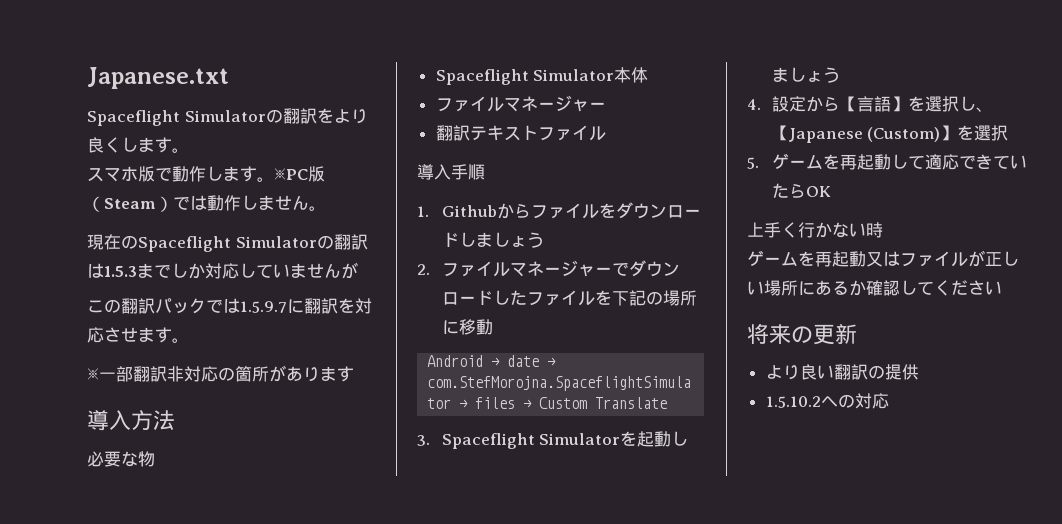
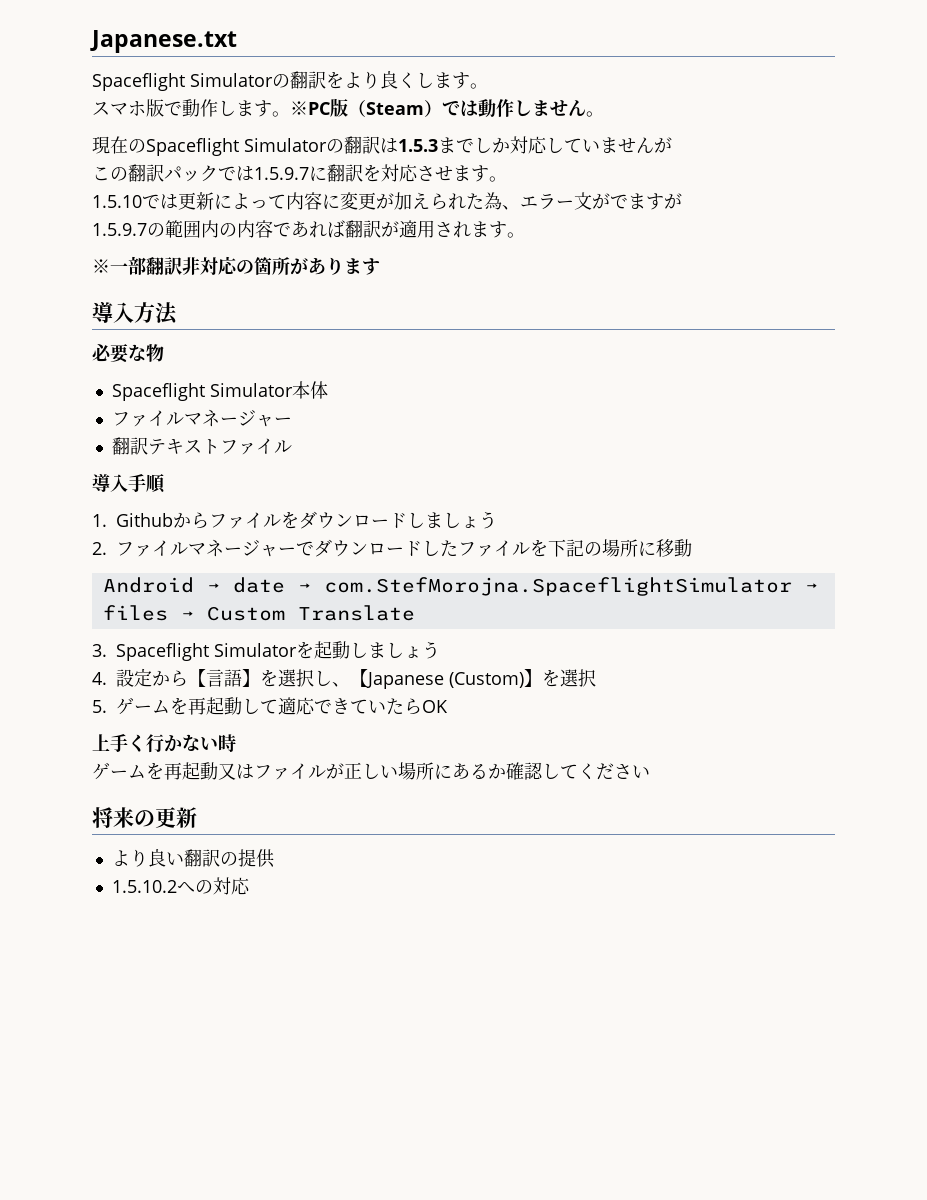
(189, 340) none -> [92,192,682,210] [92,220,525,238] // 1.5.10では更新によって内容に変更が加えられた為、エラー文がでますが // 1.5.9.7の範囲内の内容であれば翻訳が適用されます。

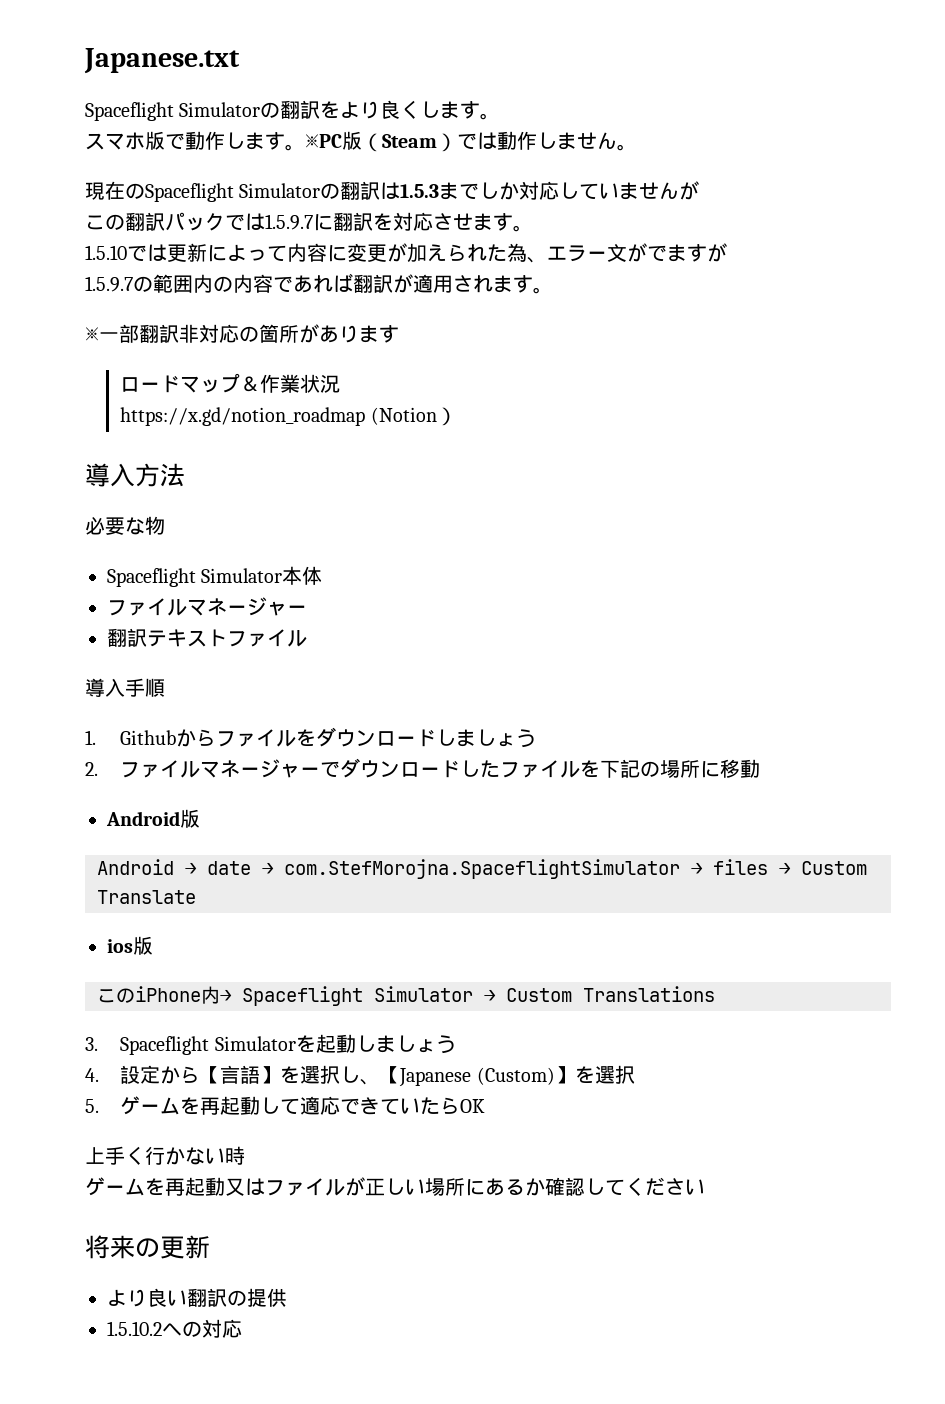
(380, 266) none -> [120,373,341,393] [120,407,457,426] // ロードマップ＆作業状況 // https://x.gd/notion_roadmap (Notion）
(693, 548) none -> [106,809,200,828] // Android版
(415, 613) none -> [107,936,153,955] [97,986,715,1006] // ios版 // このiPhone内→ Spaceflight Simulator → Custom Translations

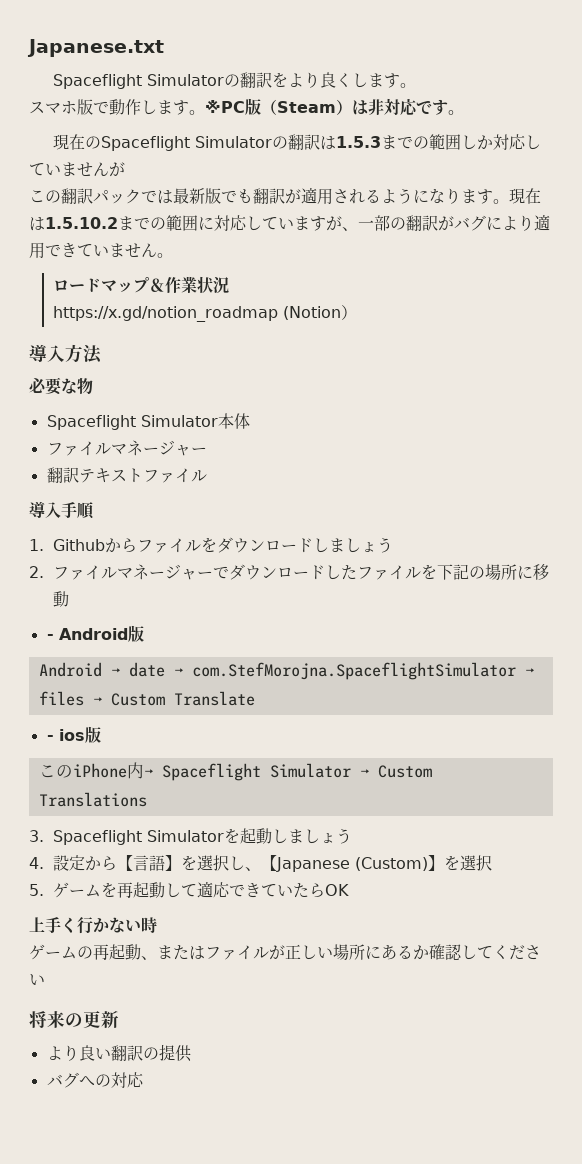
[457,131,617,150] では動作しません -> [352,98,448,116] は非対応です
(480, 191) none -> [412,134,461,150] の範囲
[265,212,533,232] [85,243,727,263] [85,273,353,293] 1.5.9.7に翻訳を対応させます。 // 1.5.10では更新によって内容に変更が加えられた為、エラー文がでますが // 1.5.9.7の範囲内の内容であれば -> [173,188,253,204] 最新版でも
[493,275,553,294] [85,324,399,343] ます。 // ※一部翻訳非対応の箇所があります -> [365,188,541,204] [29,214,550,231] [29,242,173,259] るようになります。現在は1.5.10.2までの範囲に対応していますが、一部の翻訳がバグにより適用できていません。
(761, 768) none -> [46,634,54,640] -
(196, 897) none -> [46,735,54,741] -
[145,1177,245,1196] を再起動又 -> [77,944,189,960] の再起動、また
[107,1321,162,1336] 1.5.10.2 -> [46,1072,79,1088] バグ

